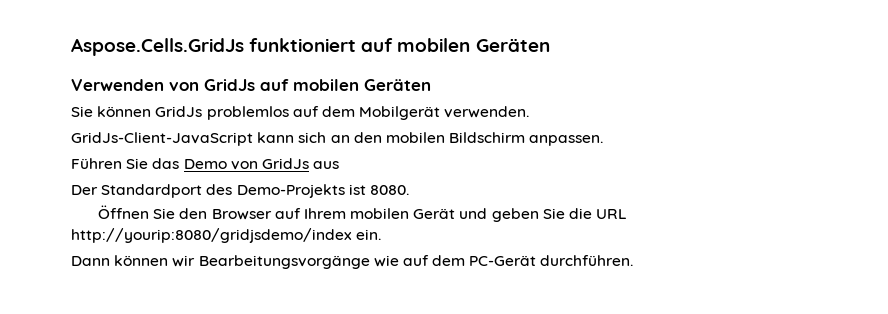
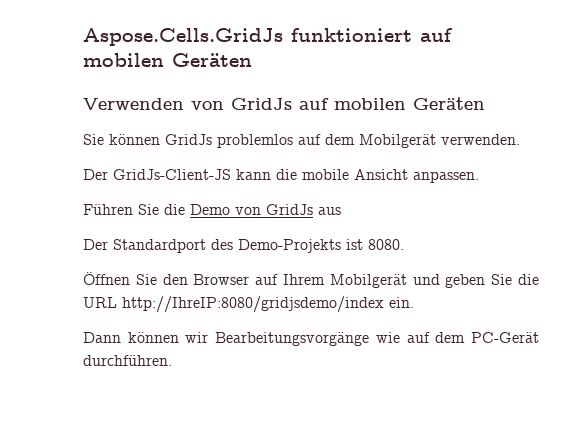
[71,132,526,146] GridJs-Client-JavaScript kann sich an den mobilen Bildschirm -> [83,169,408,180] Der GridJs-Client-JS kann die mobile Ansicht
[152,158,180,169] das -> [164,204,185,215] die
[350,208,456,219] mobilen Gerät -> [329,274,407,288] Mobilgerät
[71,228,352,243] http://yourip:8080/gridjsdemo/index -> [122,296,384,313] http://IhreIP:8080/gridjsdemo/index

